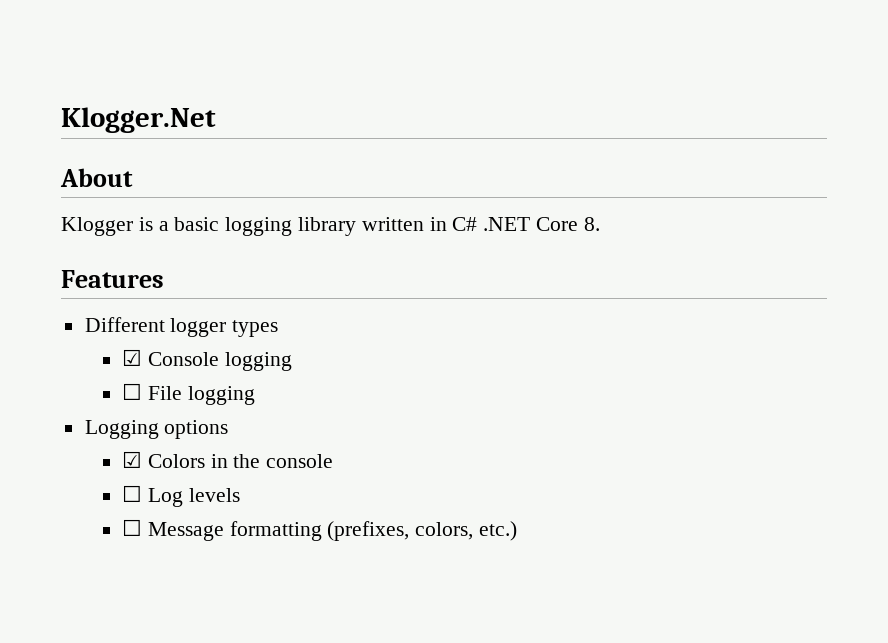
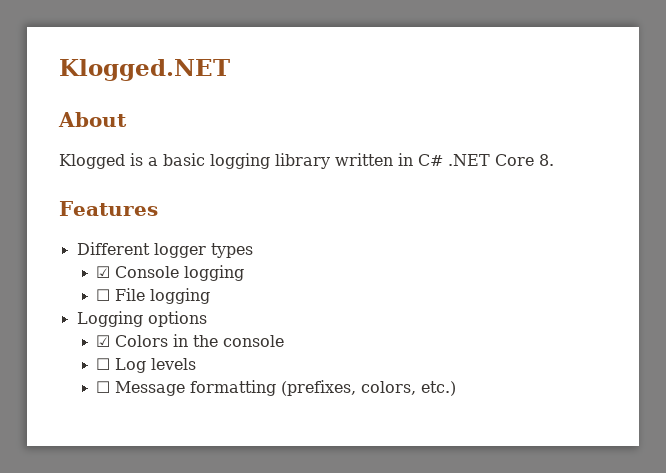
[61,107,216,133] Klogger.Net -> [59,59,230,81] Klogged.NET
[61,217,133,236] Klogger -> [59,154,125,169] Klogged

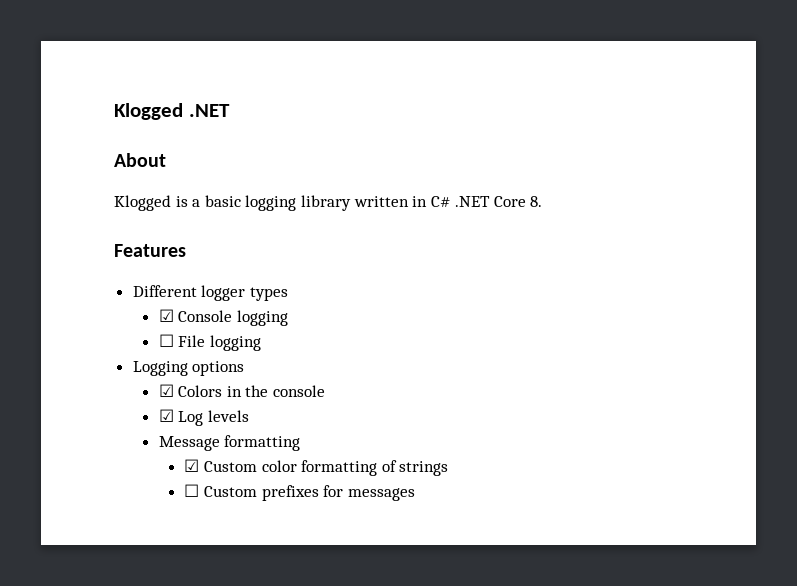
[59,59,230,81] Klogged.NET -> [114,103,230,120] Klogged .NET
[95,358,110,370] ☐ -> [158,409,174,422] ☑
[95,381,110,393] ☐ -> (249, 416) none
[280,380,456,396] (prefixes, colors, etc.) -> [184,459,449,476] [184,484,415,501] // ☑ Custom color formatting of strings // ☐ Custom prefixes for messages

